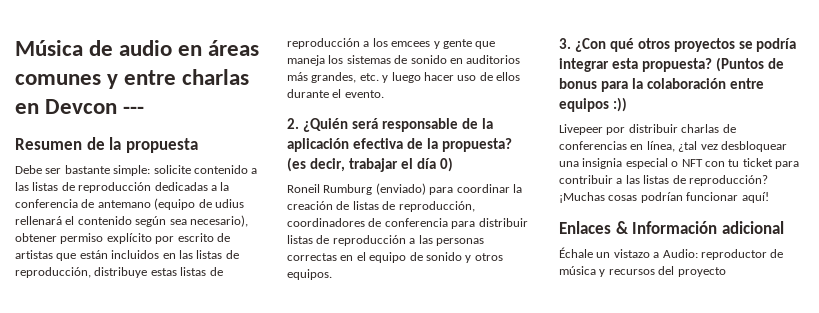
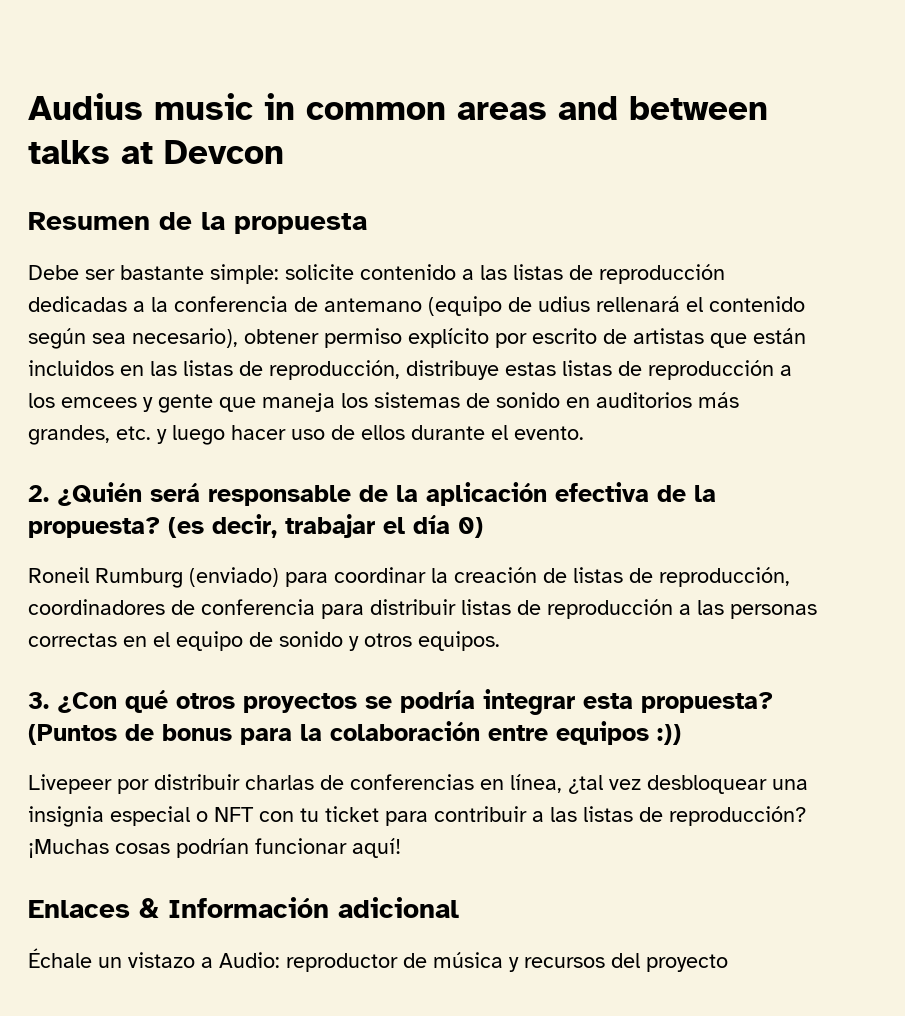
[15,40,260,56] [15,69,250,89] [15,103,39,114] Música de audio en áreas comunes y entre charlas en -> [28,93,768,120] [28,140,153,164] Audius music in common areas and between talks at
[123,106,145,114] --- -> (284, 152) none

